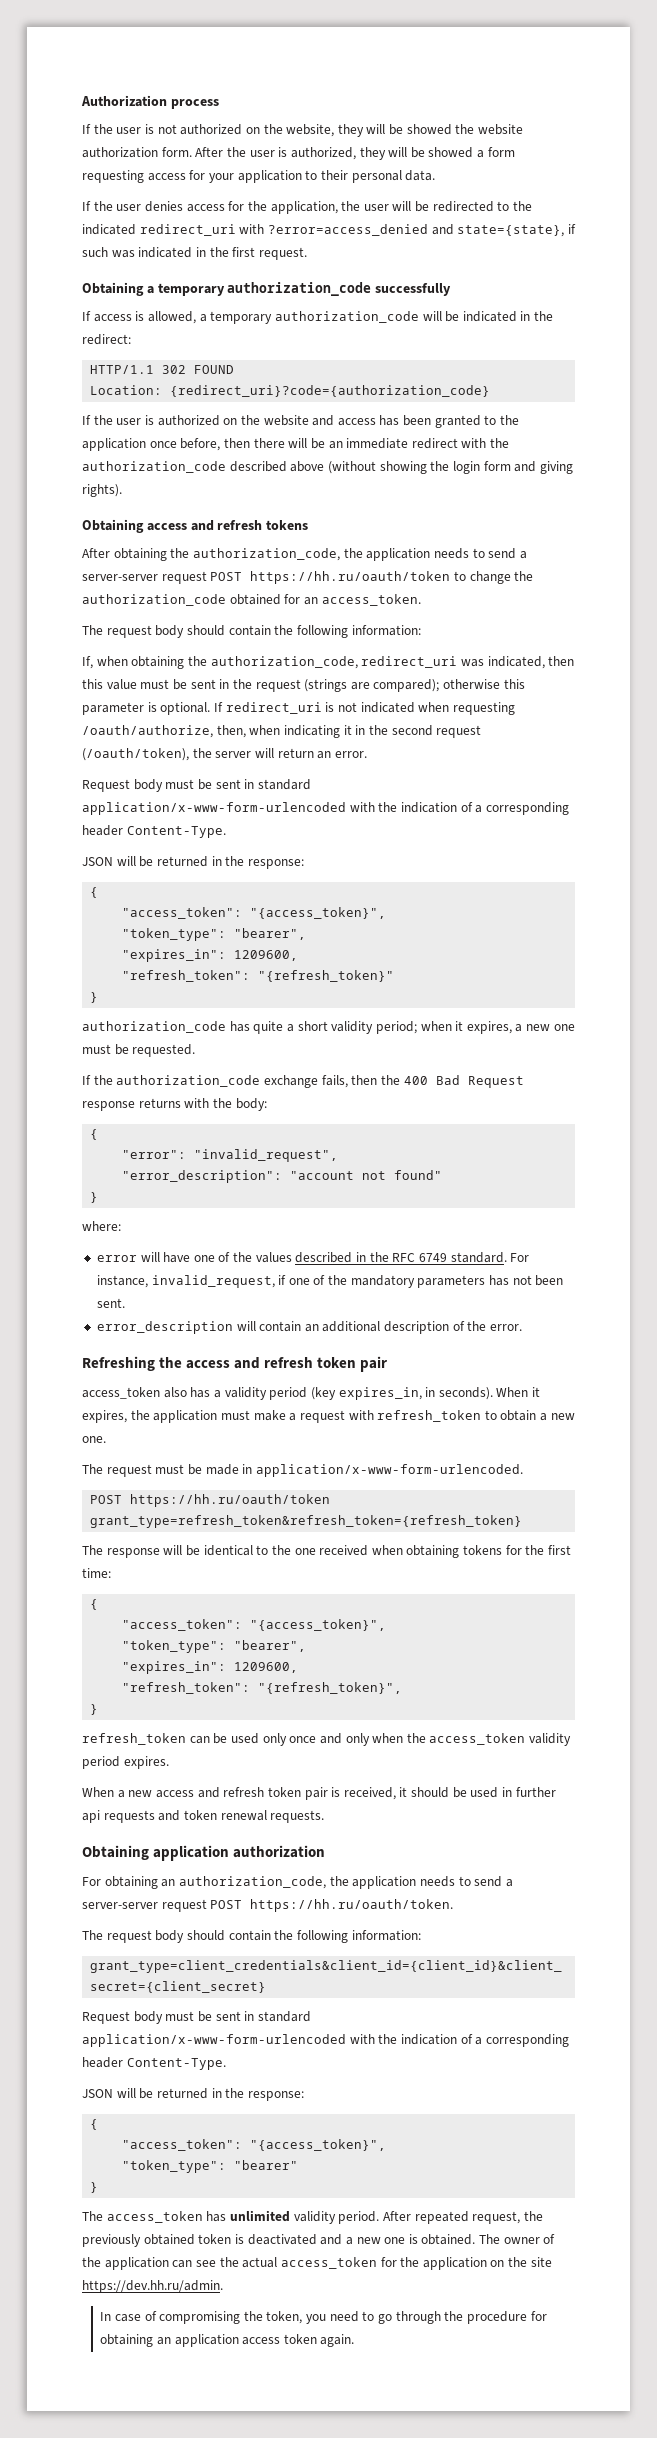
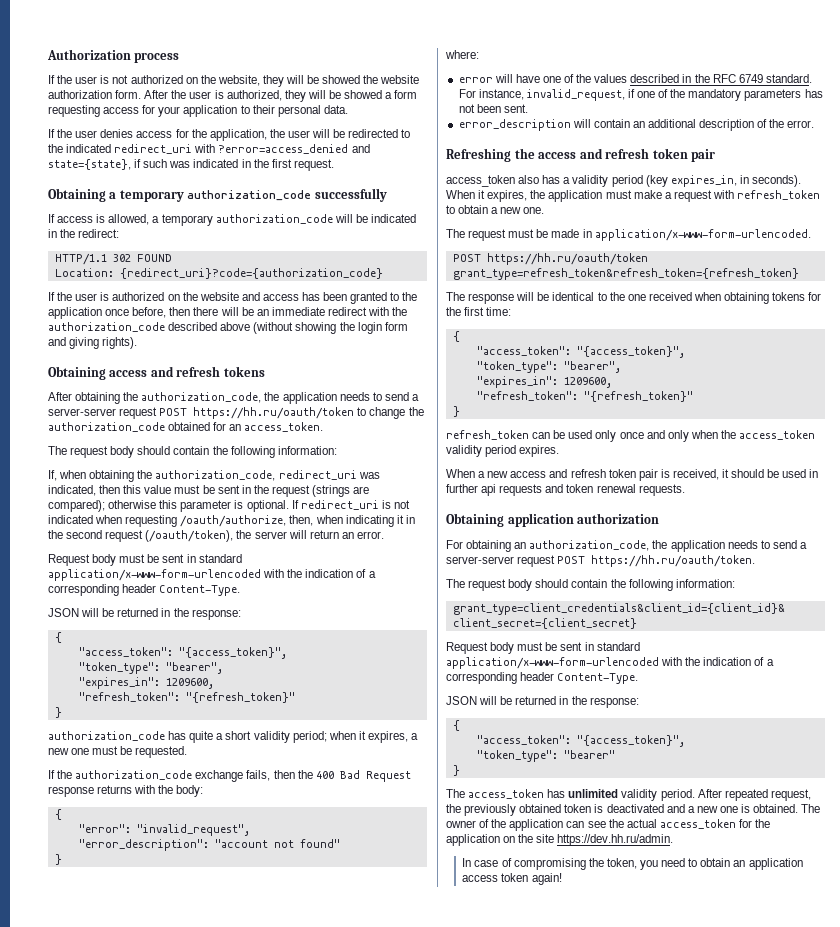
[258,1682,403,1694] "{refresh_token}", -> [583,391,693,402] "{refresh_token}"
[378,2311,547,2324] [100,2334,154,2347] go through the procedure for obtaining -> [700,858,731,867] obtain
[320,2334,355,2347] again. -> [531,873,562,885] again!

